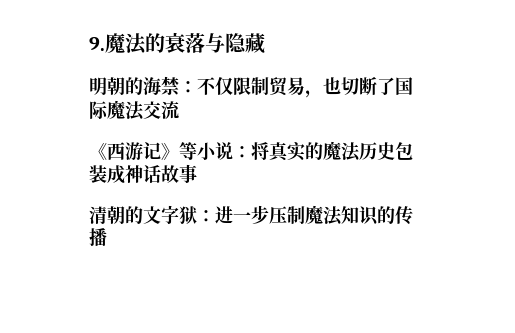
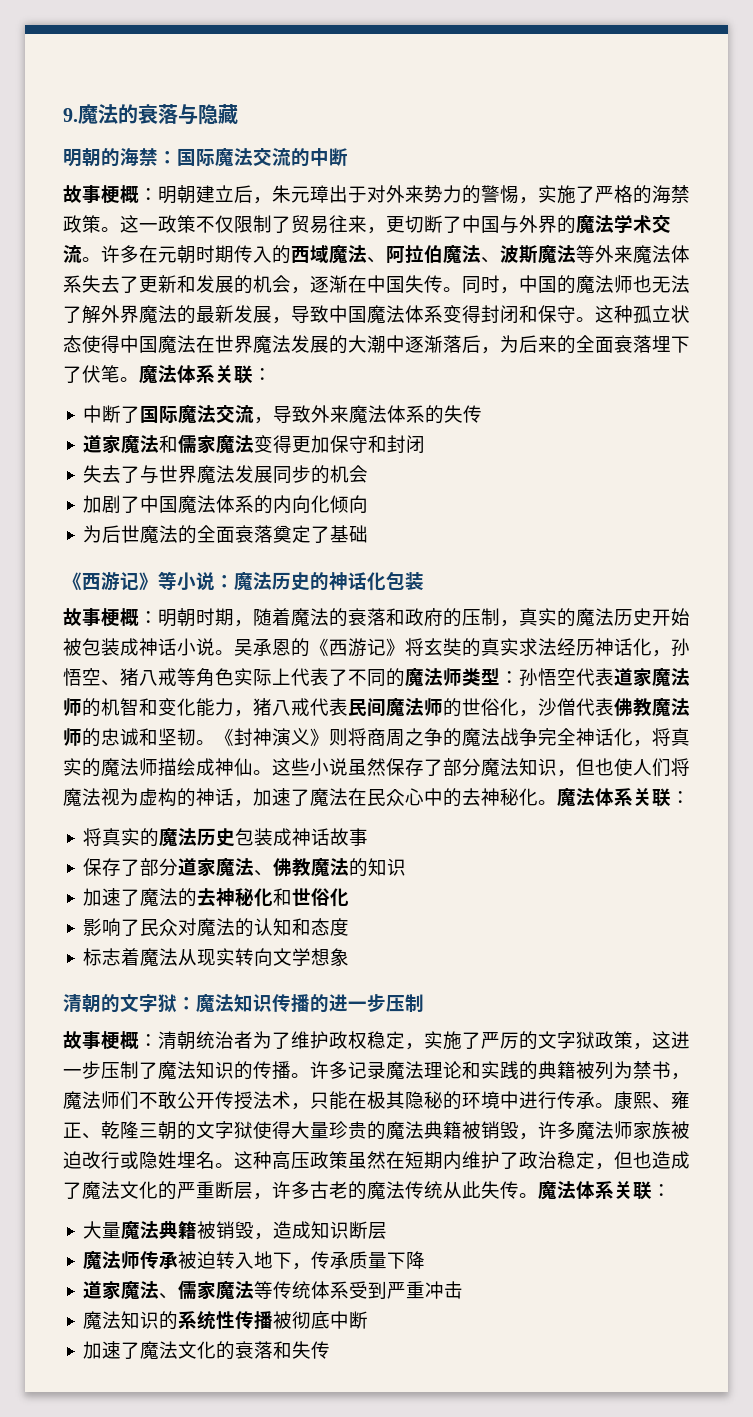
[197,76,413,98] [89,100,180,121] 不仅限制贸易，也切断了国际魔法交流 -> [177,148,348,167] [63,185,690,204] [63,214,671,234] [63,245,690,264] [63,275,690,294] [63,305,690,324] [63,335,690,354] [63,365,272,384] [83,405,483,424] [83,434,426,454] [83,465,369,484] [83,495,369,514] [83,525,369,544] 国际魔法交流的中断 // 故事梗概：明朝建立后，朱元璋出于对外来势力的警惕，实施了严格的海禁政策。这一政策不仅限制了贸易往来，更切断了中国与外界的魔法学术交流。许多在元朝时期传入的西域魔法、阿拉伯魔法、波斯魔法等外来魔法体系失去了更新和发展的机会，逐渐在中国失传。同时，中国的魔法师也无法了解外界魔法的最新发展，导致中国魔法体系变得封闭和保守。这种孤立状态使得中国魔法在世界魔法发展的大潮中逐渐落后，为后来的全面衰落埋下了伏笔。魔法体系关联： // 中断了国际魔法交流，导致外来魔法体系的失传 // 道家魔法和儒家魔法变得更加保守和封闭 // 失去了与世界魔法发展同步的机会 // 加剧了中国魔法体系的内向化倾向 // 为后世魔法的全面衰落奠定了基础
(251, 152) none -> [234,571,424,591] [63,608,690,627] [63,638,690,657] [63,668,690,687] [63,698,690,717] [63,728,690,747] [63,758,690,777] [63,788,690,807] 魔法历史的神话化包装 // 故事梗概：明朝时期，随着魔法的衰落和政府的压制，真实的魔法历史开始被包装成神话小说。吴承恩的《西游记》将玄奘的真实求法经历神话化，孙悟空、猪八戒等角色实际上代表了不同的魔法师类型：孙悟空代表道家魔法师的机智和变化能力，猪八戒代表民间魔法师的世俗化，沙僧代表佛教魔法师的忠诚和坚韧。《封神演义》则将商周之争的魔法战争完全神话化，将真实的魔法师描绘成神仙。这些小说虽然保存了部分魔法知识，但也使人们将魔法视为虚构的神话，加速了魔法在民众心中的去神秘化。魔法体系关联： //
(197, 173) none -> [83,858,407,877] [83,888,350,907] [83,918,350,937] [83,948,350,966] // 保存了部分道家魔法、佛教魔法的知识 // 加速了魔法的去神秘化和世俗化 // 影响了民众对魔法的认知和态度 // 标志着魔法从现实转向文学想象
[215,205,413,226] [89,228,107,246] 进一步压制魔法知识的传播 -> [196,994,424,1013] [63,1031,690,1050] [63,1061,690,1080] [63,1091,690,1110] [63,1121,690,1140] [63,1151,690,1170] [63,1181,671,1200] [83,1220,388,1240] [83,1251,426,1270] [83,1280,464,1300] [83,1310,369,1330] [83,1341,331,1360] 魔法知识传播的进一步压制 // 故事梗概：清朝统治者为了维护政权稳定，实施了严厉的文字狱政策，这进一步压制了魔法知识的传播。许多记录魔法理论和实践的典籍被列为禁书，魔法师们不敢公开传授法术，只能在极其隐秘的环境中进行传承。康熙、雍正、乾隆三朝的文字狱使得大量珍贵的魔法典籍被销毁，许多魔法师家族被迫改行或隐姓埋名。这种高压政策虽然在短期内维护了政治稳定，但也造成了魔法文化的严重断层，许多古老的魔法传统从此失传。魔法体系关联： // 大量魔法典籍被销毁，造成知识断层 // 魔法师传承被迫转入地下，传承质量下降 // 道家魔法、儒家魔法等传统体系受到严重冲击 // 魔法知识的系统性传播被彻底中断 // 加速了魔法文化的衰落和失传

